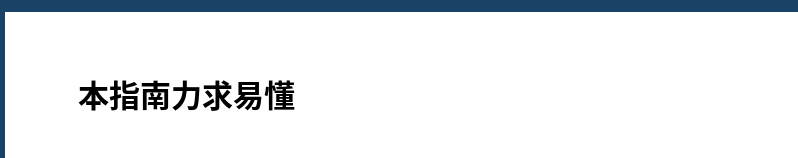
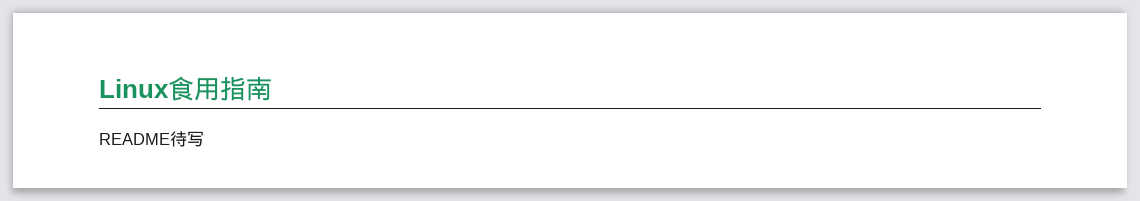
[78,80,109,111] 本 -> [99,76,220,101] Linux食用
[171,80,295,111] 力求易懂 -> [99,131,204,147] // README待写

